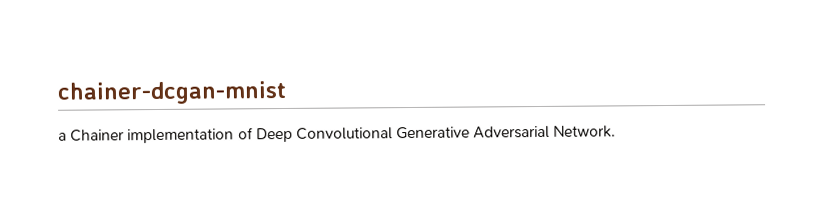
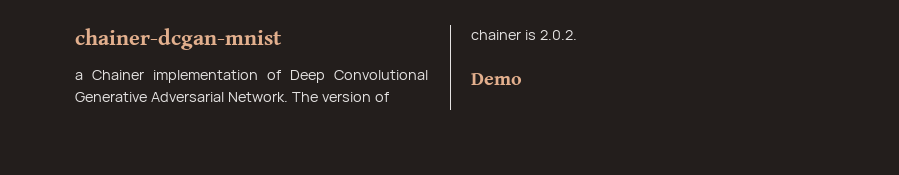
(617, 131) none -> [291,92,389,102] [471,30,577,40] [471,73,522,85] The version of chainer is 2.0.2. // Demo

